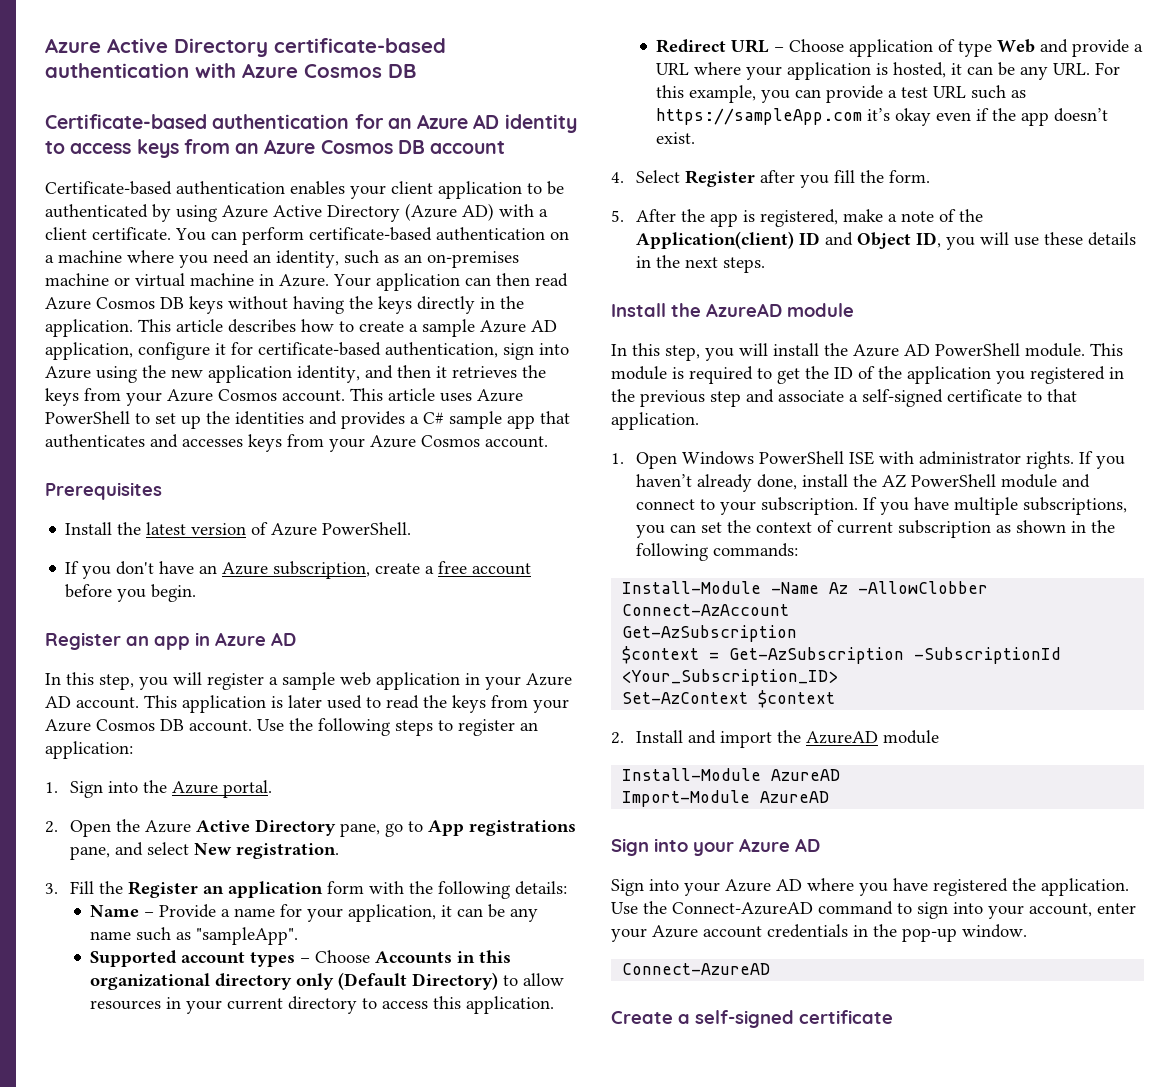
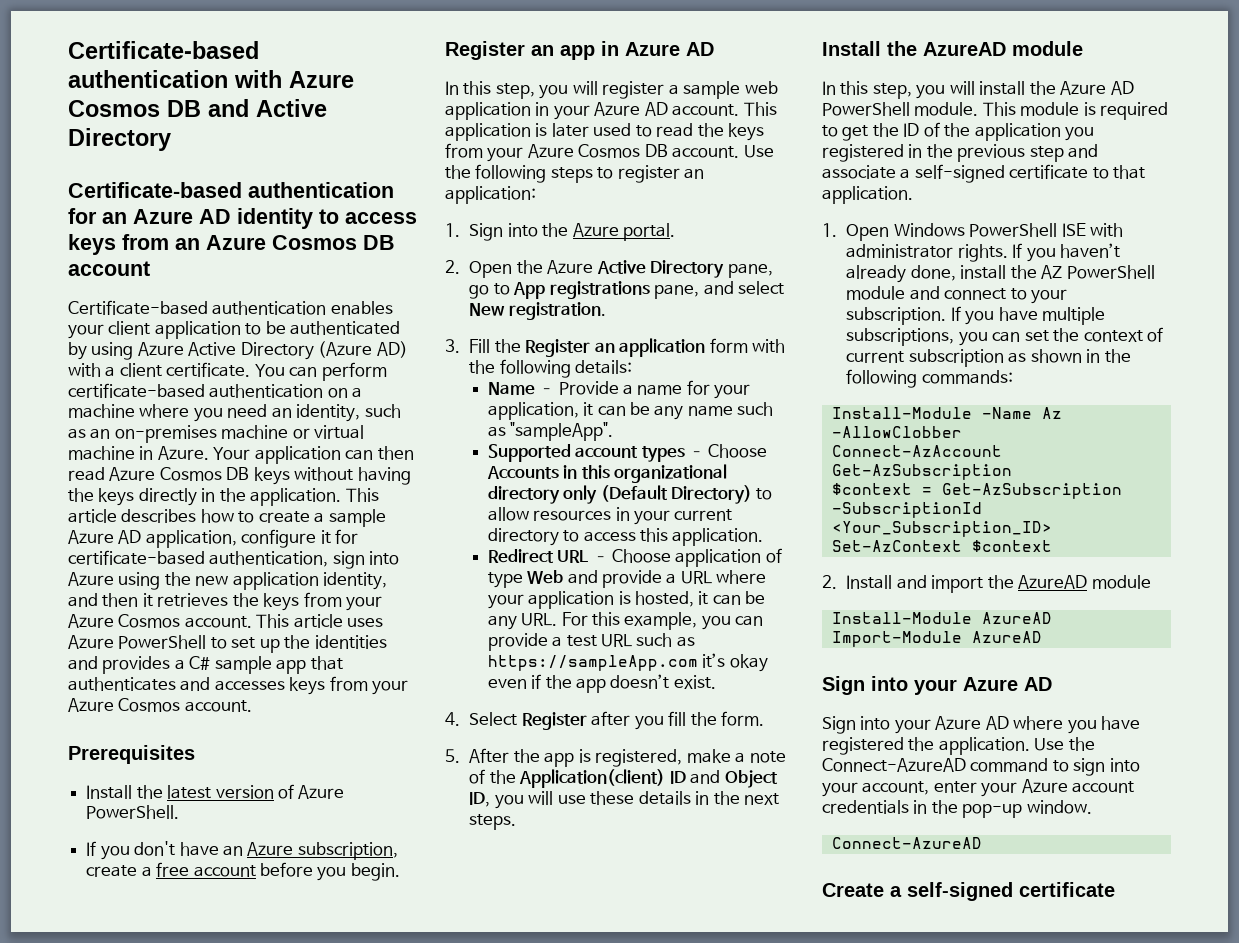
[45,38,446,57] Azure Active Directory certificate-based -> [68,41,259,59] Certificate-based
(416, 71) none -> [208,99,327,117] [68,128,171,151] and Active Directory

